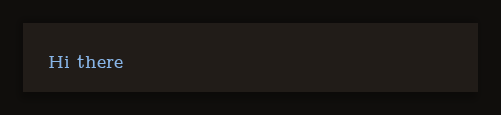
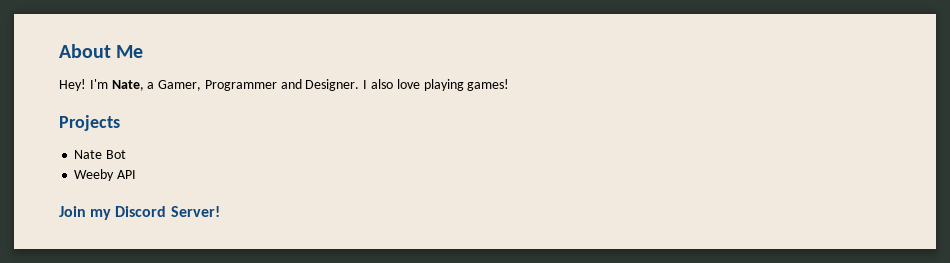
[48,55,123,68] Hi there -> [59,44,144,58] [59,79,510,91] [59,115,120,131] [74,150,127,159] [74,169,137,181] [59,206,220,220] About Me // Hey! I'm Nate, a Gamer, Programmer and Designer. I also love playing games! // Projects // Nate Bot // Weeby API // Join my Discord Server!

